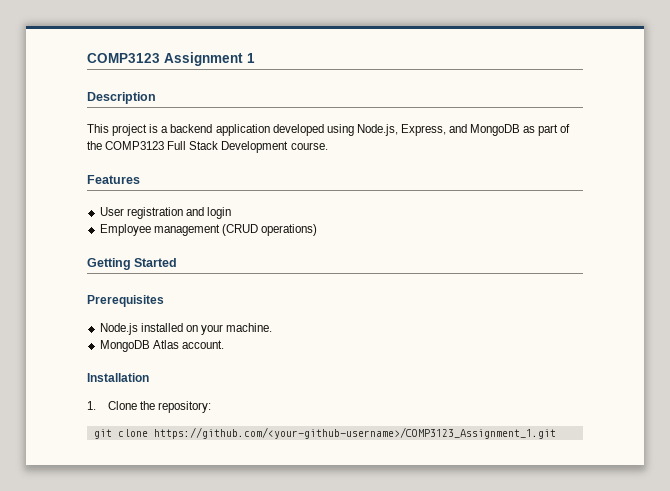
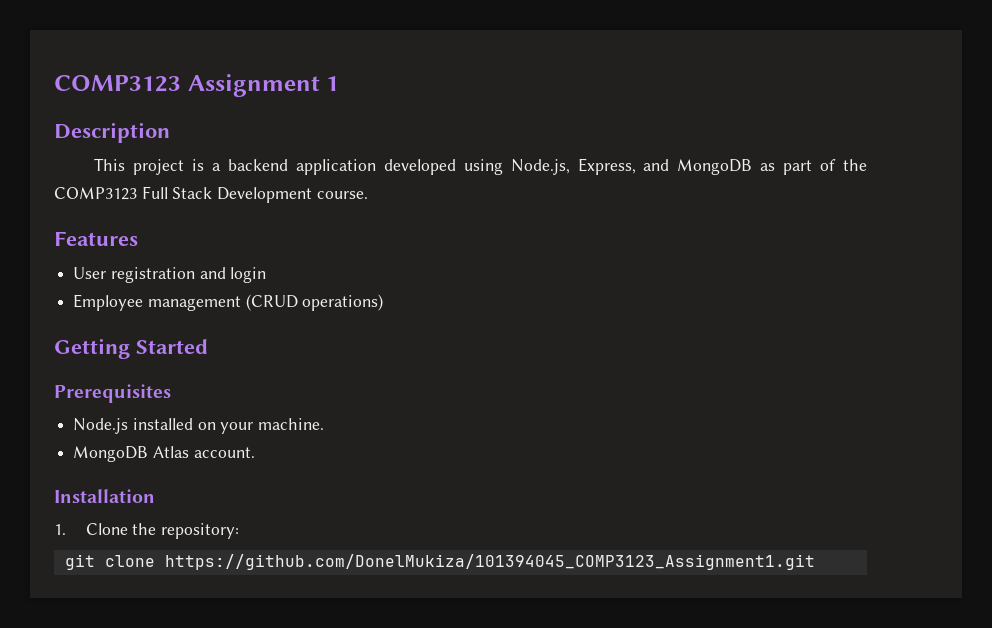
[153,427,556,439] https://github.com/<your-github-username>/COMP3123_Assignment_1.git -> [164,554,815,570] https://github.com/DonelMukiza/101394045_COMP3123_Assignment1.git

